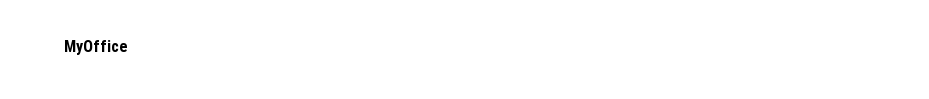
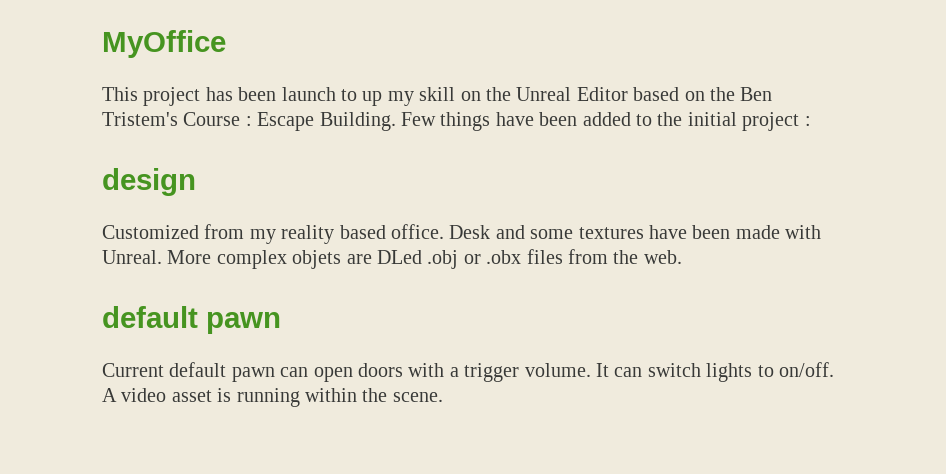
(128, 47) none -> [102,87,773,106] [102,112,811,131] [102,168,196,196] [102,224,822,244] [102,249,682,269] [102,306,281,334] [102,362,834,382] [102,388,443,407] // This project has been launch to up my skill on the Unreal Editor based on the Ben Tristem's Course : Escape Building. Few things have been added to the initial project : // design // Customized from my reality based office. Desk and some textures have been made with Unreal. More complex objets are DLed .obj or .obx files from the web. // default pawn // Current default pawn can open doors with a trigger volume. It can switch lights to on/off. A video asset is running within the scene.

